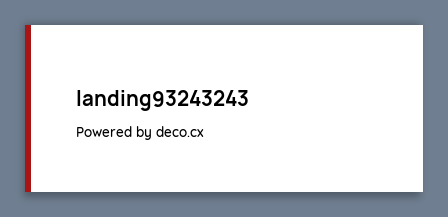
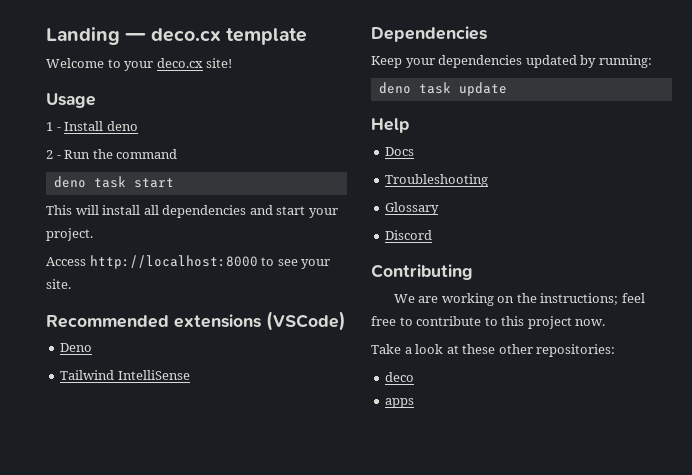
[76,90,249,111] [76,126,204,140] landing93243243 // Powered by deco.cx -> [46,27,307,45] [46,58,233,71] [46,93,96,108] [46,121,138,131] [46,149,178,159] [53,176,174,188] [46,205,338,218] [46,228,93,241] [46,255,331,269] [46,279,71,289] [46,311,346,331] [60,343,93,352] [60,370,190,380] [371,26,487,42] [371,55,652,68] [378,82,507,96] [371,118,410,133] [385,147,415,156] [385,174,489,187] [385,202,440,215] [385,230,433,240] [371,264,473,280] [393,293,645,306] [371,316,606,329] [371,344,616,357] [385,372,415,382] [385,398,415,408] Landing — deco.cx template // Welcome to your deco.cx site! // Usage // 1 - Install deno // 2 - Run the command // deno task start // This will install all dependencies and start your project. // Access http://localhost:8000 to see your site. // Recommended extensions (VSCode) // Deno // Tailwind IntelliSense // Dependencies // Keep your dependencies updated by running: // deno task update // Help // Docs // Troubleshooting // Glossary // Discord // Contributing // We are working on the instructions; feel free to contribute to this project now. // Take a look at these other repositories: // deco // apps

